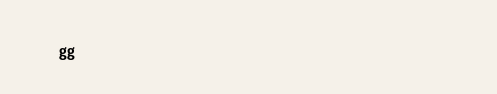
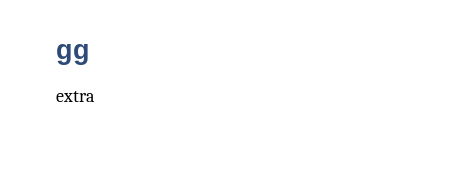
(75, 53) none -> [56,91,95,102] // extra

